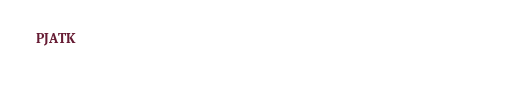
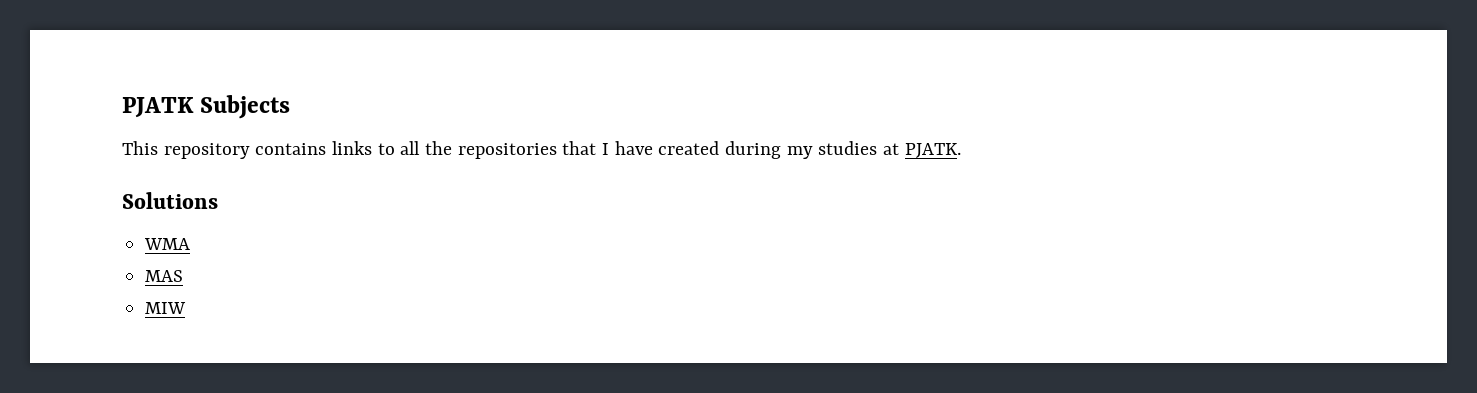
(76, 39) none -> [200,95,291,119] [122,141,961,159] [122,192,218,209] [144,238,191,250] [145,270,184,282] [145,302,187,314] Subjects // This repository contains links to all the repositories that I have created during my studies at PJATK. // Solutions // WMA // MAS // MIW

